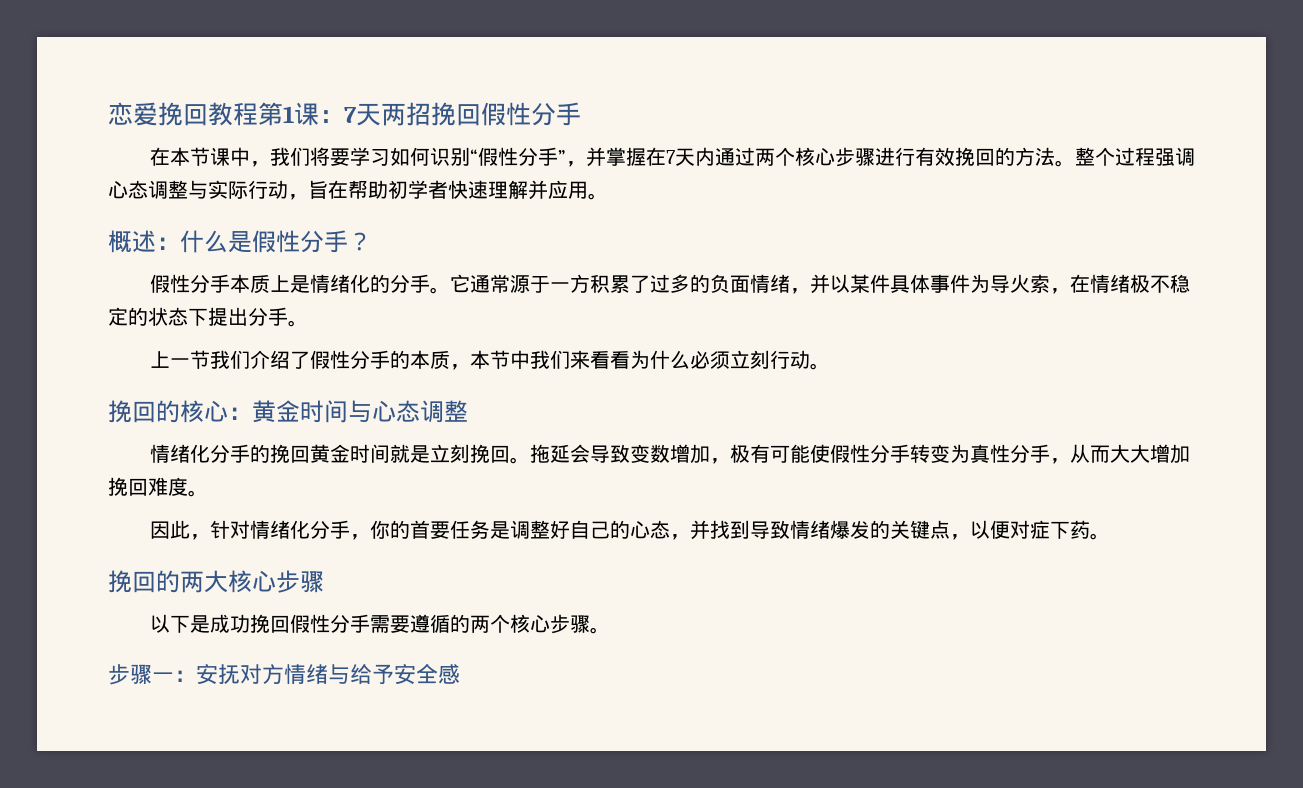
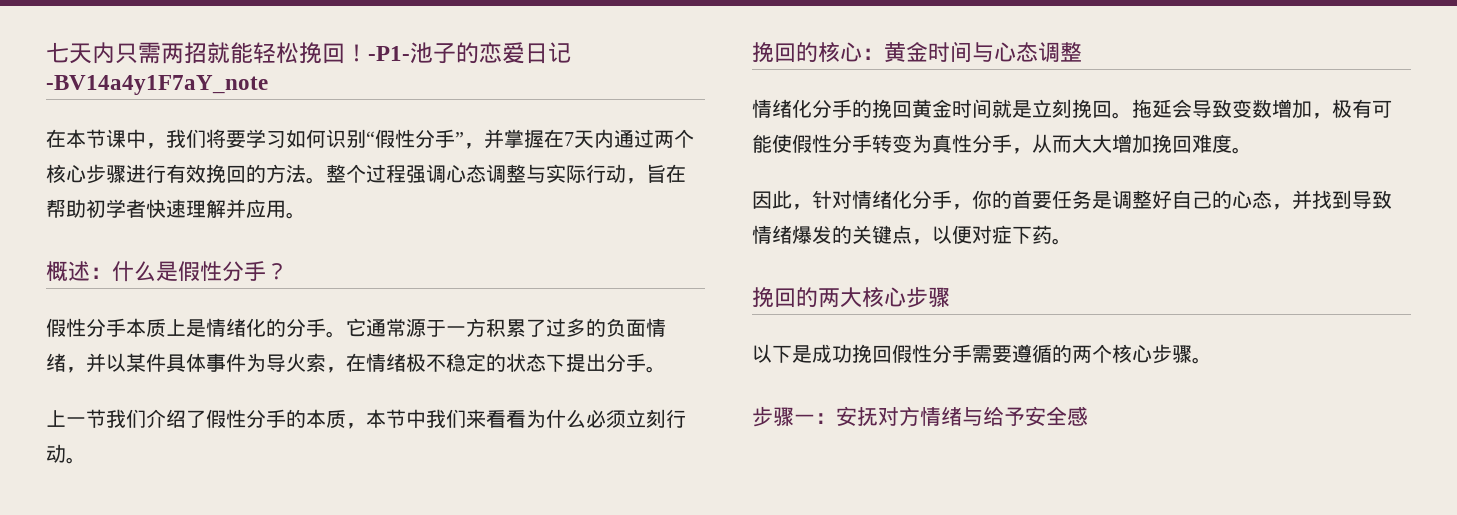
[108,102,581,126] 恋爱挽回教程第1课：7天两招挽回假性分手 -> [46,42,571,64] [46,75,268,95] 七天内只需两招就能轻松挽回！-P1-池子的恋爱日记-BV14a4y1F7aY_note

